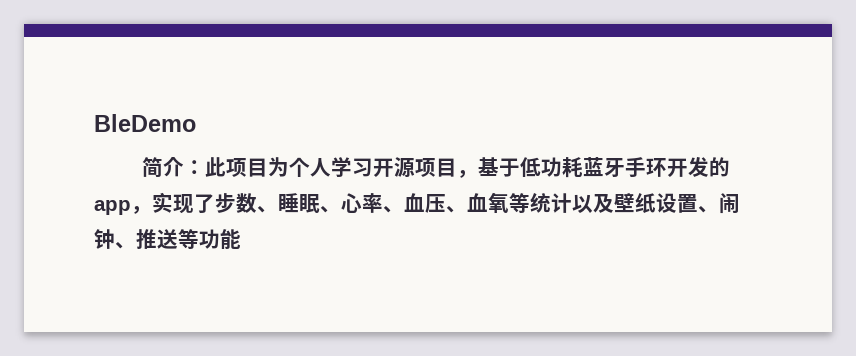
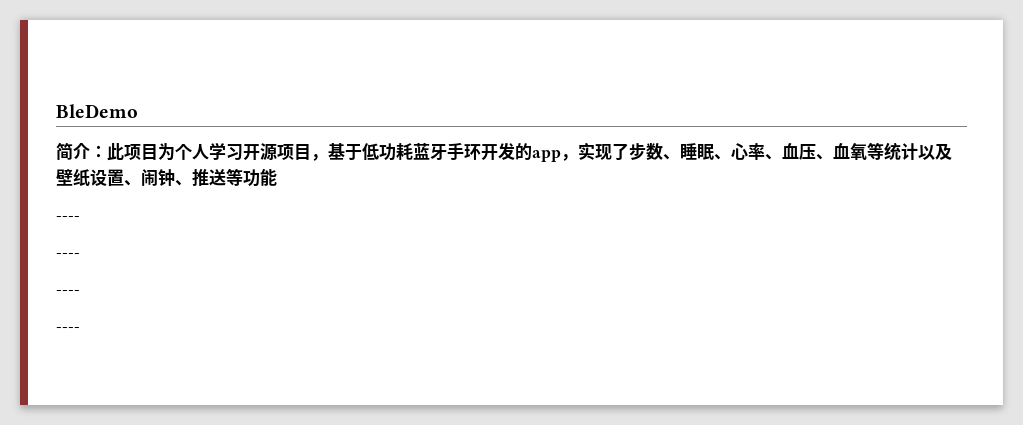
(241, 239) none -> [56,216,80,221] [56,253,80,258] [56,290,80,295] [56,327,80,332] // ---- // ---- // ---- // ----

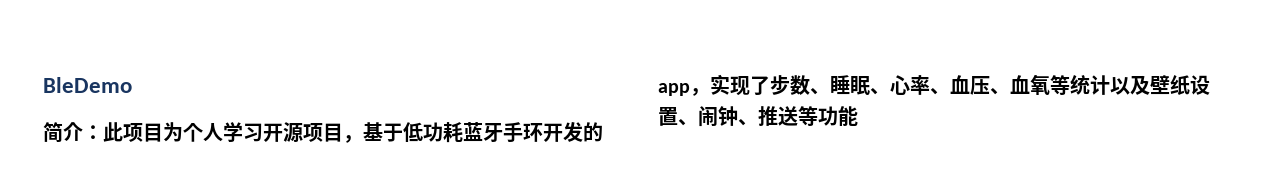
[56,216,80,221] [56,253,80,258] [56,290,80,295] [56,327,80,332] // ---- // ---- // ---- // ---- -> (858, 116) none

